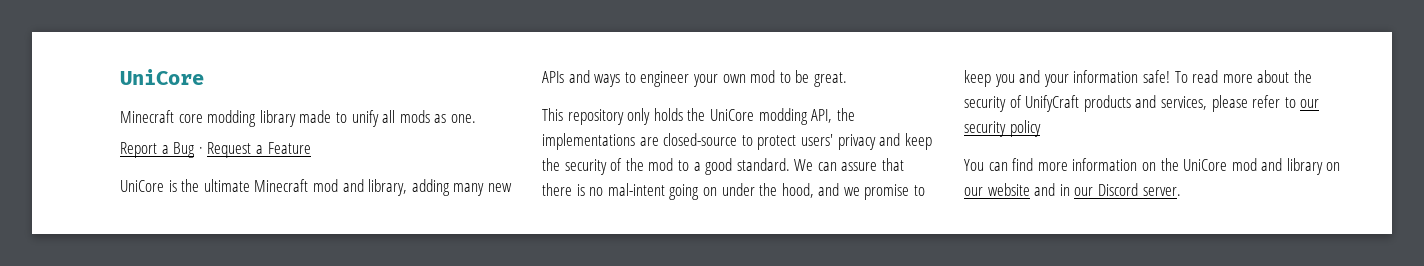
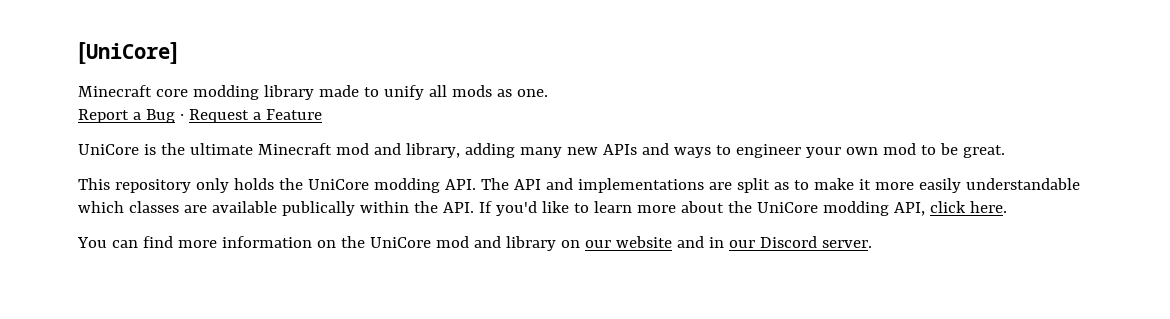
[120,69,204,85] UniCore -> [78,42,178,64] [UniCore]
[811,108,855,123] [542,133,932,150] [542,158,905,175] [542,183,926,200] [964,70,1312,87] [964,95,1320,112] [964,120,1041,137] API, the implementations are closed-source to protect users' privacy and keep the security of the mod to a good standard. We can assure that there is no mal-intent going on under the hood, and we promise to keep you and your information safe! To read more about the security of UnifyCraft products and services, please refer to our security policy -> [444,178,1080,193] [78,201,1007,216] API. The API and implementations are split as to make it more easily understandable which classes are available publically within the API. If you'd like to learn more about the UniCore modding API, click here.

